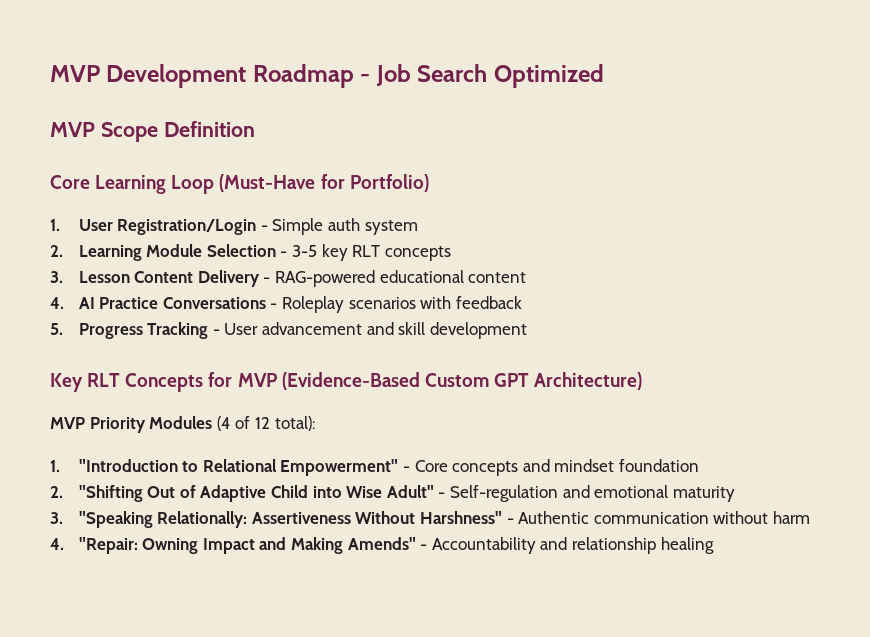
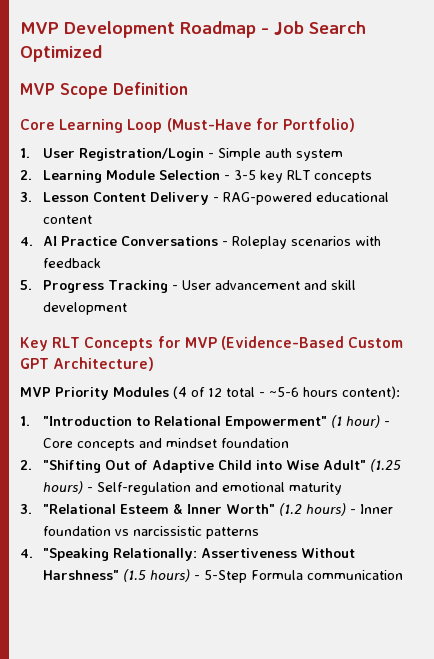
[274,416,315,431] total): -> [226,386,400,399] total - ~5-6 hours content):
(399, 467) none -> [331,415,381,428] (1 hour)
(434, 491) none -> [370,459,402,472] [43,481,84,494] (1.25 hours)
(63, 518) none -> [43,503,394,516] [43,526,260,539] [20,549,33,558] "Relational Esteem & Inner Worth" (1.2 hours) - Inner foundation vs narcissistic patterns // 4.
[506,511,810,524] [50,537,714,554] - Authentic communication without harm // 4. "Repair: Owning Impact and Making Amends" - Accountability and relationship healing -> [123,569,404,583] (1.5 hours) - 5-Step Formula communication

